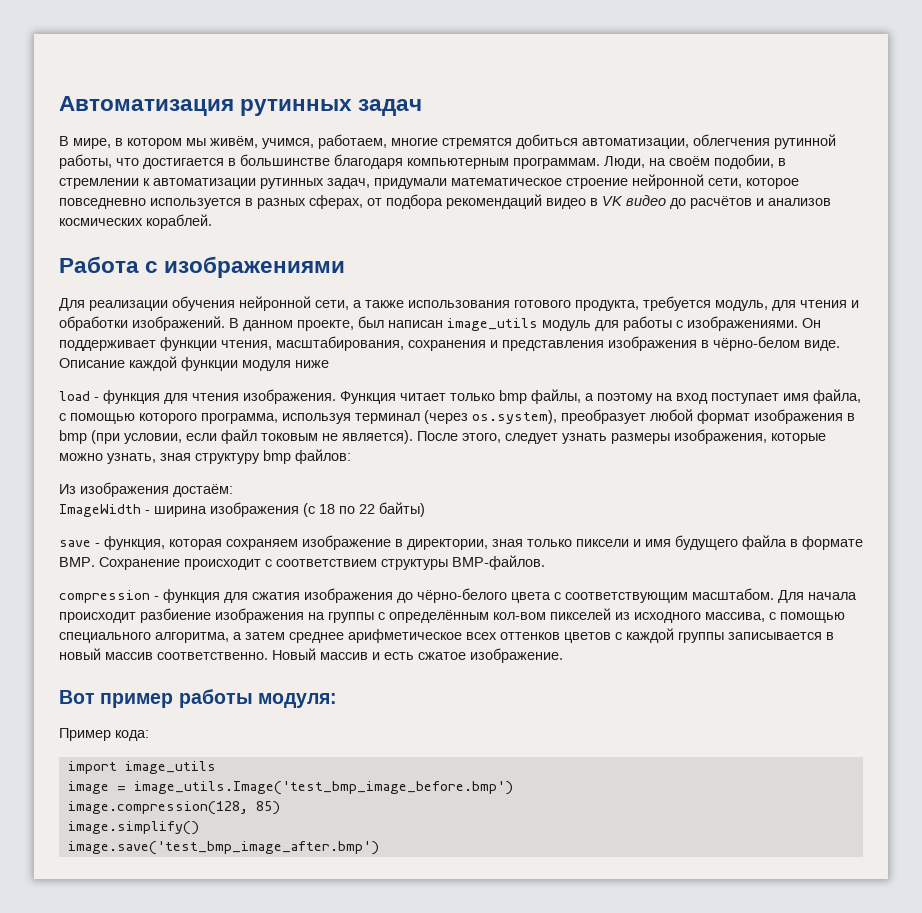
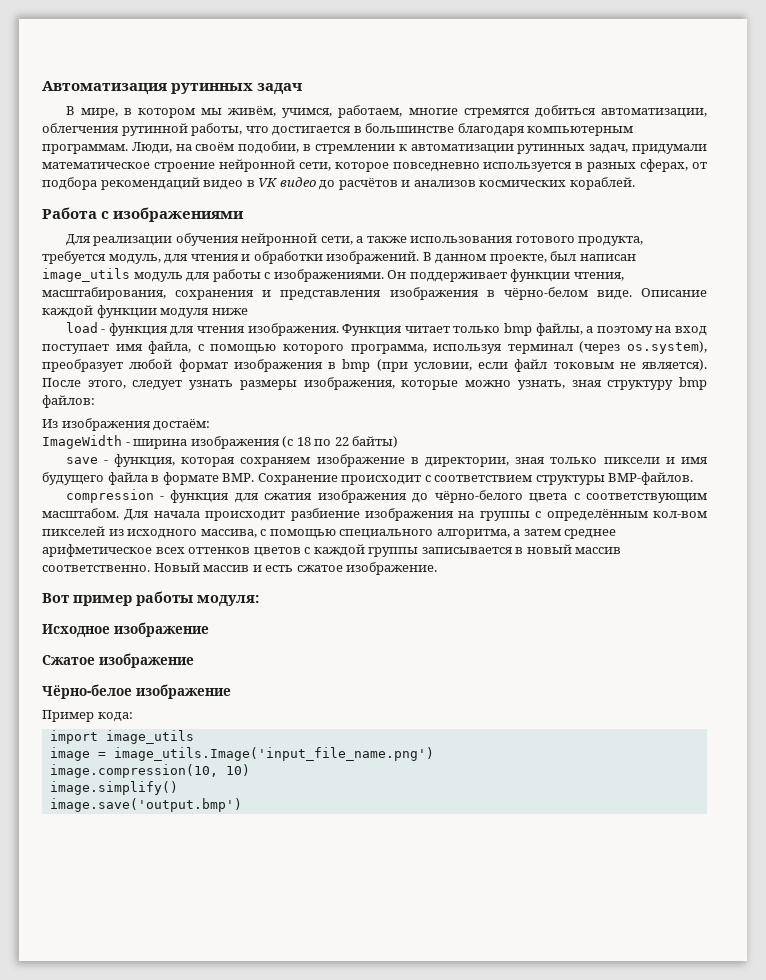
(337, 700) none -> [42,622,209,638] [42,653,194,668] [42,684,231,699] // Исходное изображение // Сжатое изображение // Чёрно-белое изображение
[133,781,513,795] [67,801,280,815] image_utils.Image('test_bmp_image_before.bmp') // image.compression(128, 85) -> [113,747,434,761] [49,764,250,778] image_utils.Image('input_file_name.png') // image.compression(10, 10)
[67,841,379,855] image.save('test_bmp_image_after.bmp') -> [49,798,242,812] image.save('output.bmp')

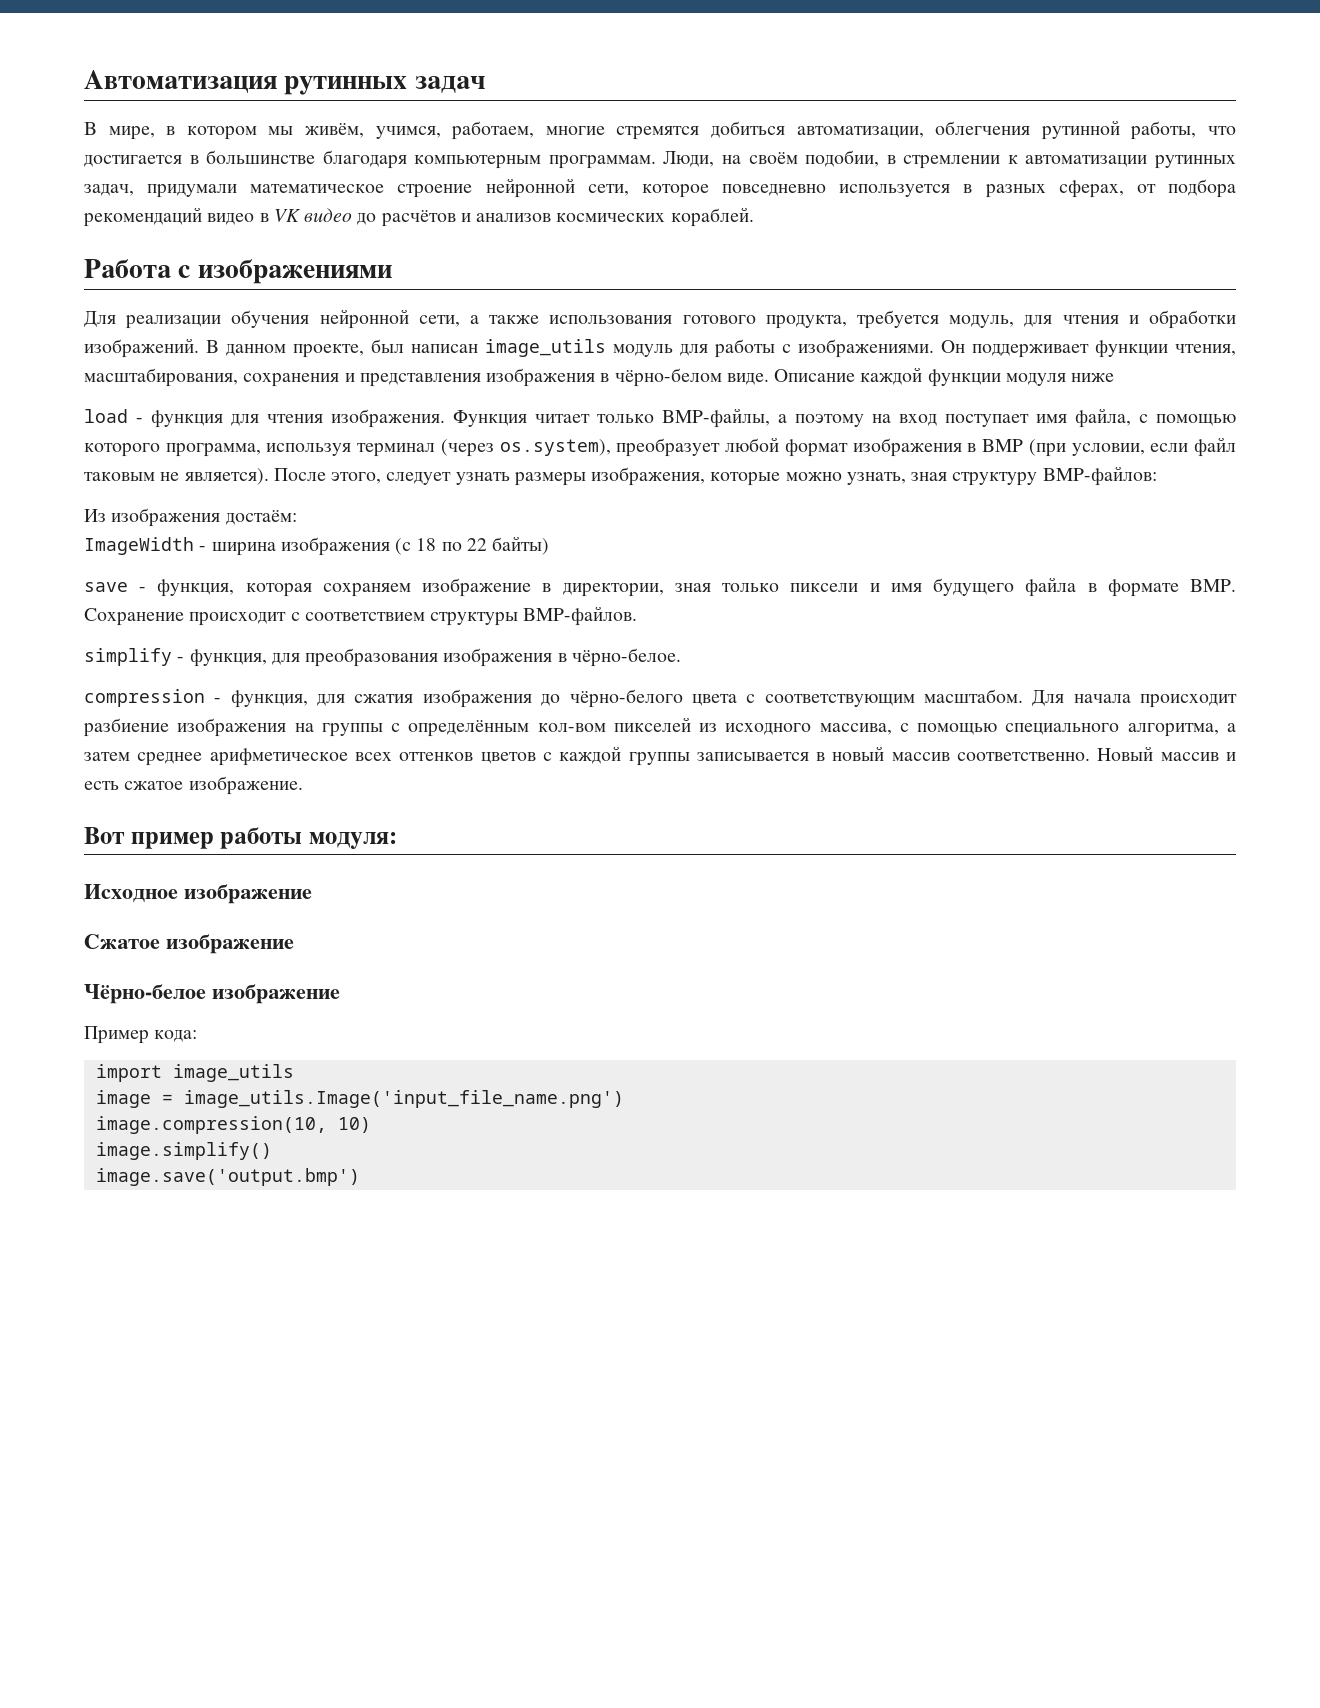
[503,323,583,336] bmp файлы, -> [662,408,770,428] BMP-файлы,
[342,359,371,372] bmp -> [982,439,1024,452] BMP
[553,362,614,369] токовым -> [84,472,155,481] таковым
[679,377,708,390] [42,395,95,408] bmp файлов: -> [1042,466,1157,486] BMP-файлов:
(694, 478) none -> [84,648,681,667] // simplify - функция, для преобразования изображения в чёрно-белое.
[170,490,230,503] функция -> [230,690,308,708] функция,

